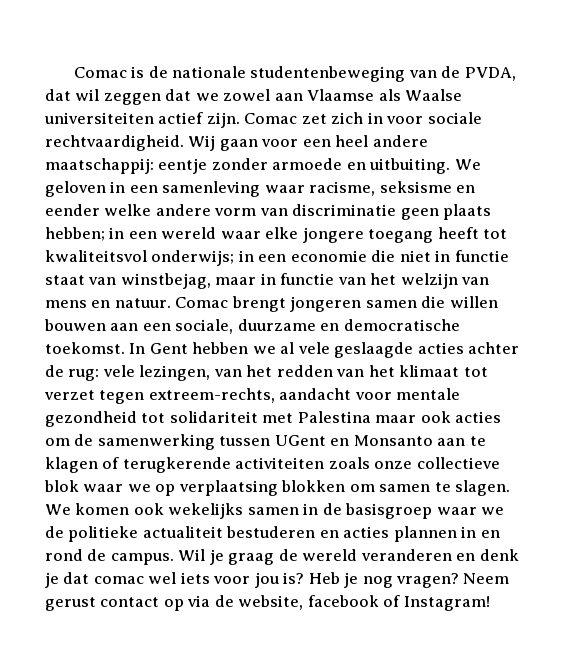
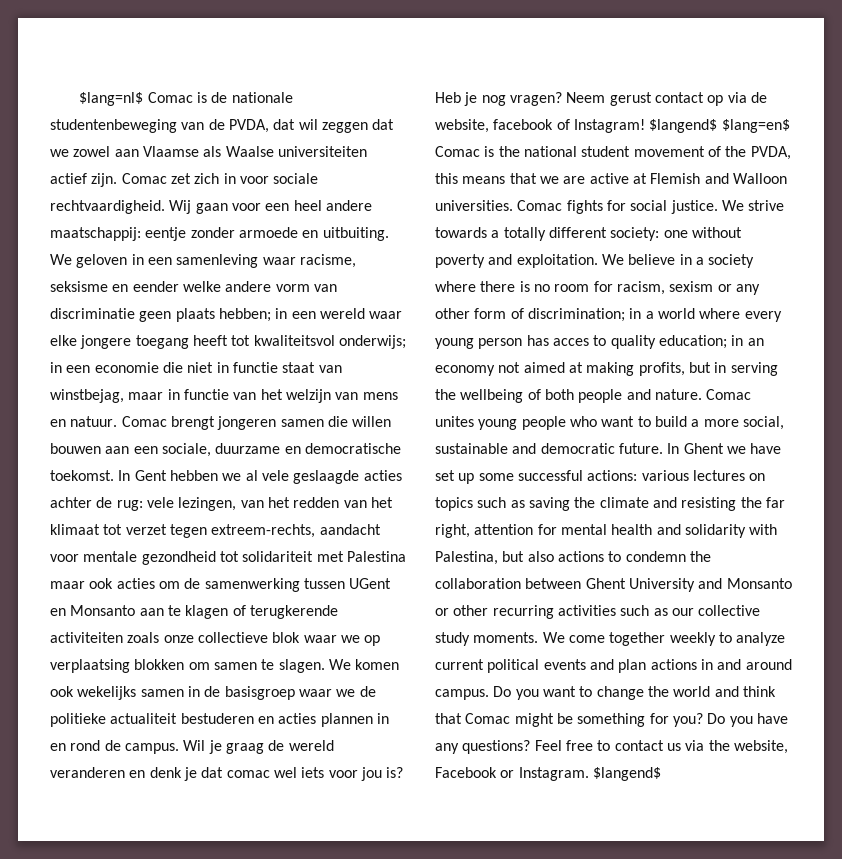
(73, 72) none -> [79,92,144,106] $lang=nl$
(490, 603) none -> [649,119,790,133] [435,146,791,160] [435,173,787,184] [435,200,785,214] [435,227,742,241] [435,254,755,268] [435,281,760,295] [435,308,782,322] [435,335,764,349] [435,362,778,376] [435,389,752,403] [435,416,784,430] [435,443,782,454] [435,470,766,484] [435,497,785,511] [435,524,778,538] [435,551,711,565] [435,578,792,592] [435,605,761,619] [435,632,786,646] [435,659,792,673] [435,686,776,700] [435,713,788,727] [435,740,788,754] [435,767,661,781] $langend$ $lang=en$ Comac is the national student movement of the PVDA, this means that we are active at Flemish and Walloon universities. Comac fights for social justice. We strive towards a totally different society: one without poverty and exploitation. We believe in a society where there is no room for racism, sexism or any other form of discrimination; in a world where every young person has acces to quality education; in an economy not aimed at making profits, but in serving the wellbeing of both people and nature. Comac unites young people who want to build a more social, sustainable and democratic future. In Ghent we have set up some successful actions: various lectures on topics such as saving the climate and resisting the far right, attention for mental health and solidarity with Palestina, but also actions to condemn the collaboration between Ghent University and Monsanto or other recurring activities such as our collective study moments. We come together weekly to analyze current political events and plan actions in and around campus. Do you want to change the world and think that Comac might be something for you? Do you have any questions? Feel free to contact us via the website, Facebook or Instagram. $langend$

